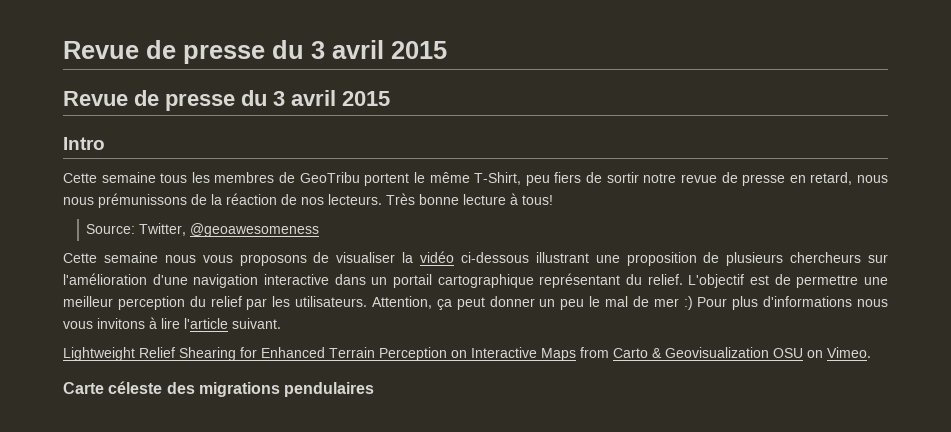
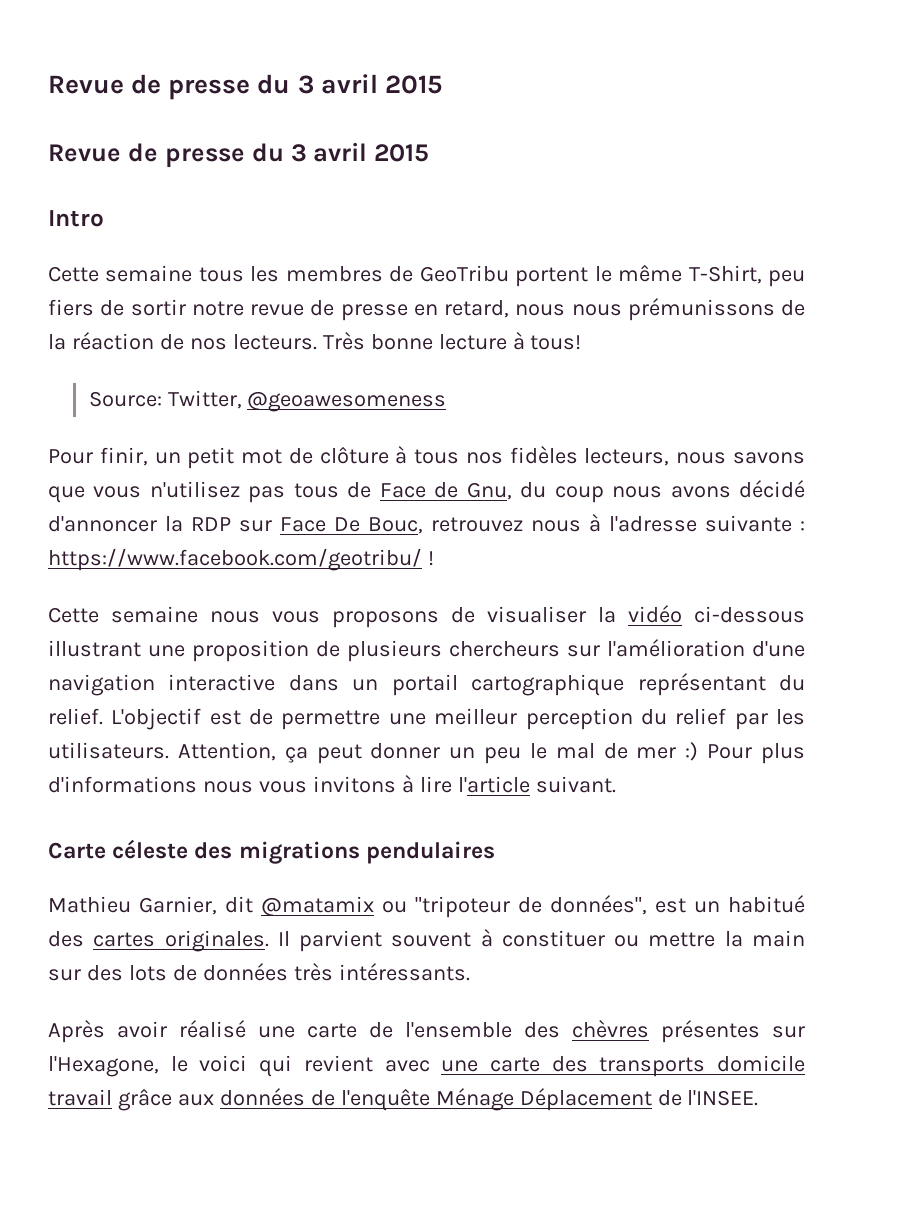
(320, 230) none -> [48,446,805,469] [48,480,805,503] [48,514,805,534] [48,548,434,571] // Pour finir, un petit mot de clôture à tous nos fidèles lecteurs, nous savons que vous n'utilisez pas tous de Face de Gnu, du coup nous avons décidé d'annoncer la RDP sur Face De Bouc, retrouvez nous à l'adresse suivante : https://www.facebook.com/geotribu/ !
[63,347,871,361] // Lightweight Relief Shearing for Enhanced Terrain Perception on Interactive Maps from Carto & Geovisualization OSU on Vimeo. -> (616, 784) none
(375, 389) none -> [48,895,805,918] [48,929,805,952] [48,963,470,981] [48,1020,805,1043] [48,1055,805,1077] [48,1088,759,1111] // Mathieu Garnier, dit @matamix ou "tripoteur de données", est un habitué des cartes originales. Il parvient souvent à constituer ou mettre la main sur des lots de données très intéressants. // Après avoir réalisé une carte de l'ensemble des chèvres présentes sur l'Hexagone, le voici qui revient avec une carte des transports domicile travail grâce aux données de l'enquête Ménage Déplacement de l'INSEE.

